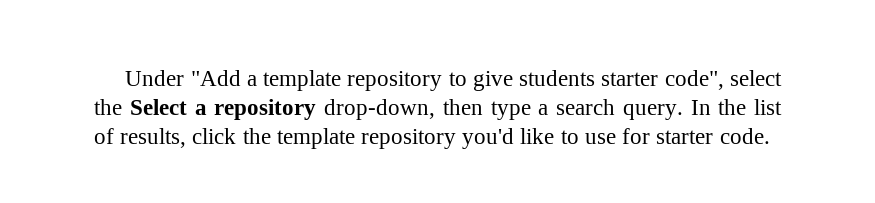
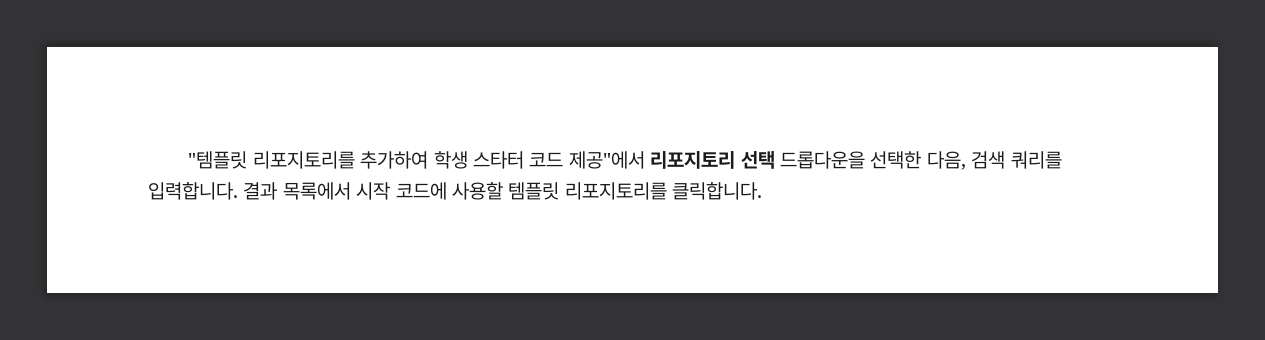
[125,70,782,91] [94,99,782,120] [94,128,770,149] Under "Add a template repository to give students starter code", select the Select a repository drop-down, then type a search query. In the list of results, click the template repository you'd like to use for starter code. -> [188,151,1062,170] [148,182,763,200] "템플릿 리포지토리를 추가하여 학생 스타터 코드 제공"에서 리포지토리 선택 드롭다운을 선택한 다음, 검색 쿼리를 입력합니다. 결과 목록에서 시작 코드에 사용할 템플릿 리포지토리를 클릭합니다.

